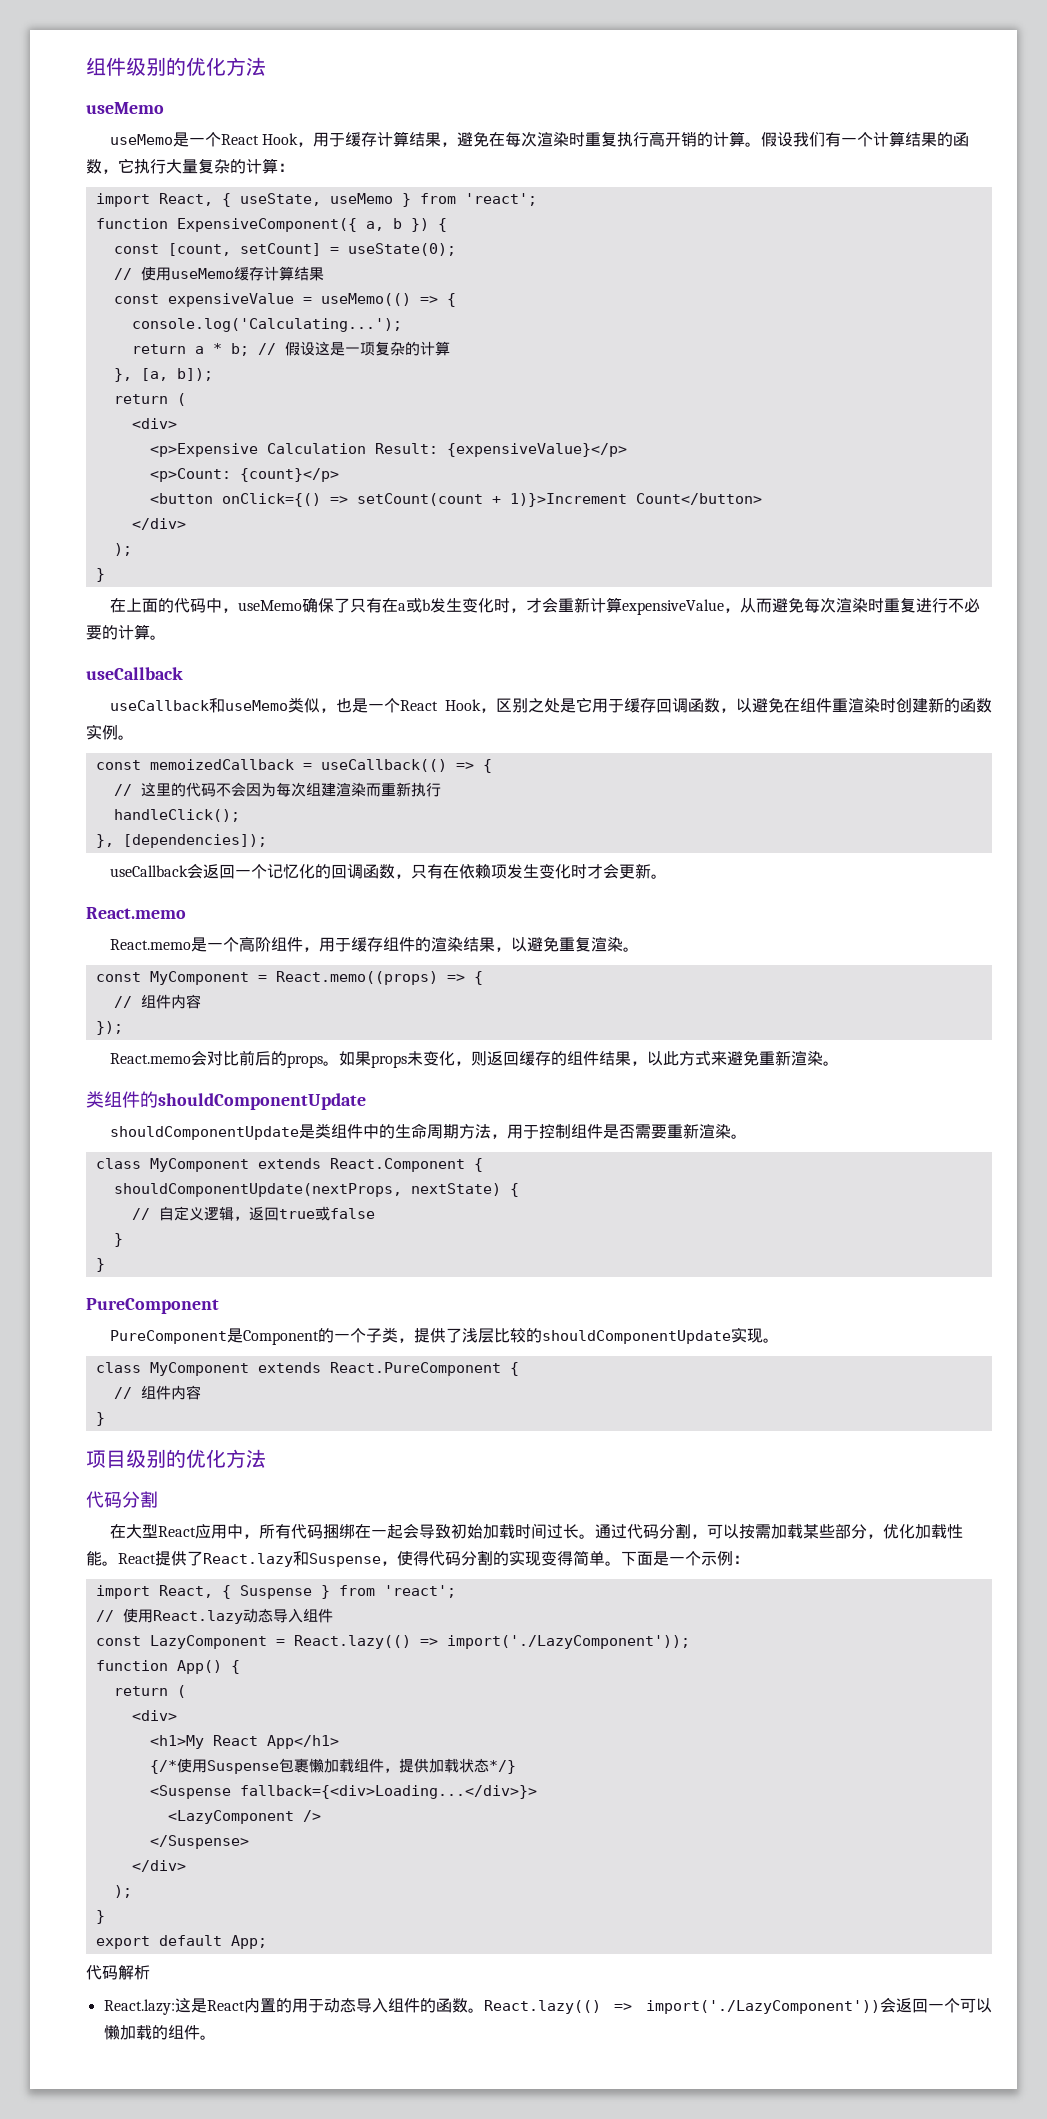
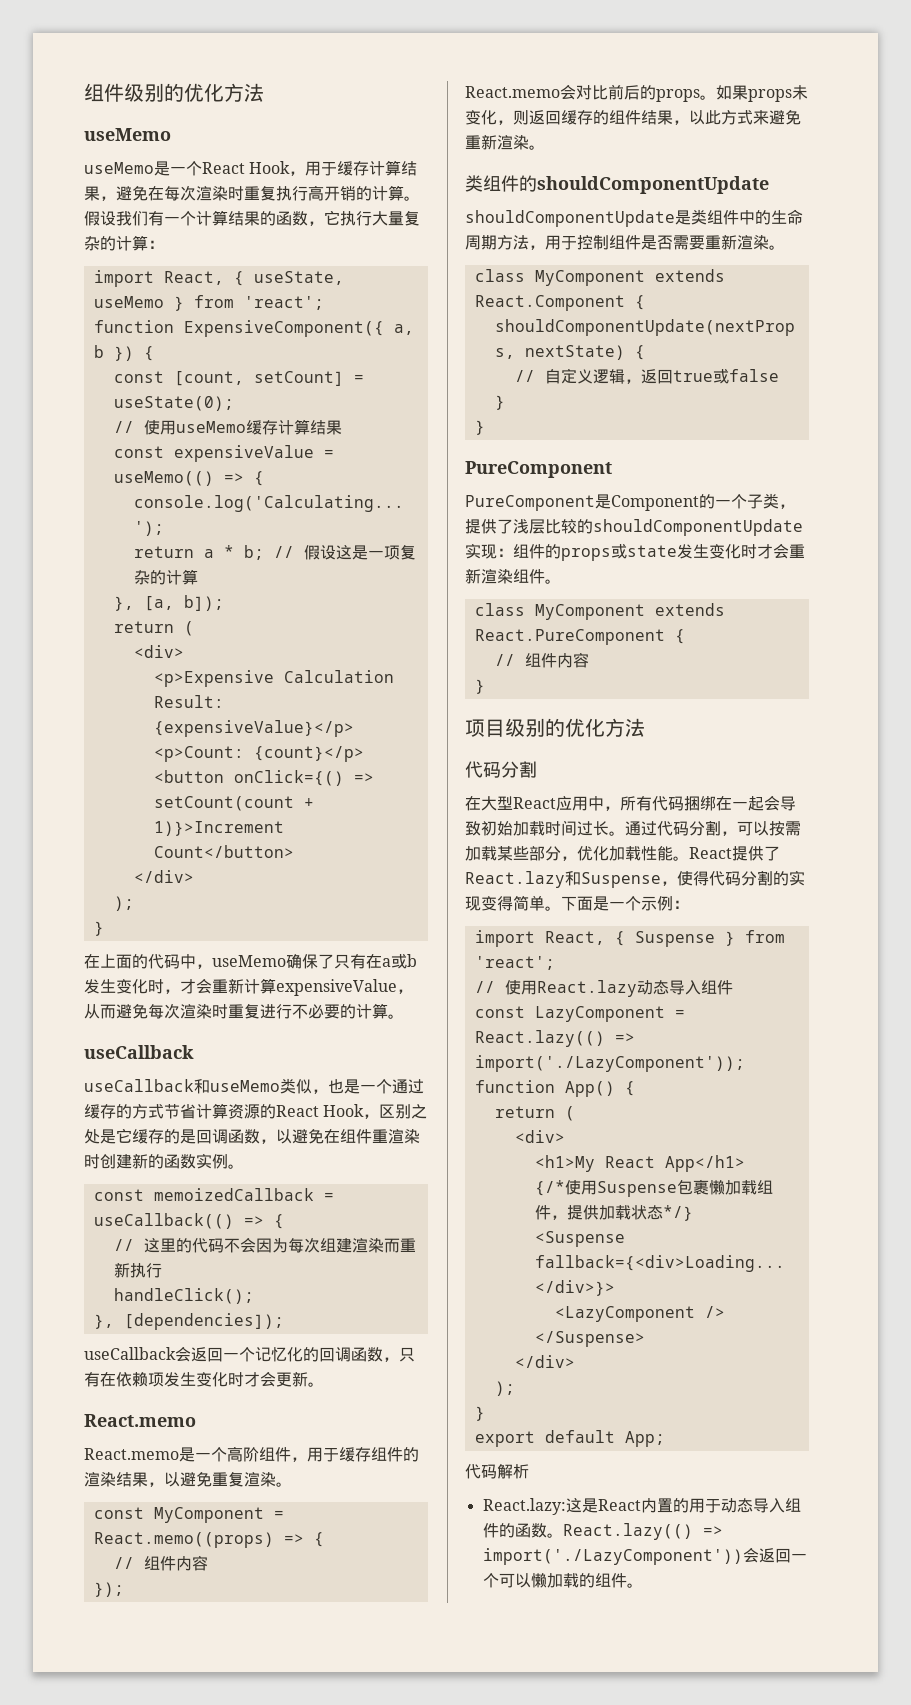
(400, 705) none -> [392,1079,424,1094] [84,1103,276,1119] 通过缓存的方式节省计算资源的
[592,698,656,713] 用于缓存 -> [132,1129,196,1144] 缓存的是
(763, 1335) none -> [497,543,805,561] [465,568,545,584] ：组件的props或state发生变化时才会重新渲染组件

